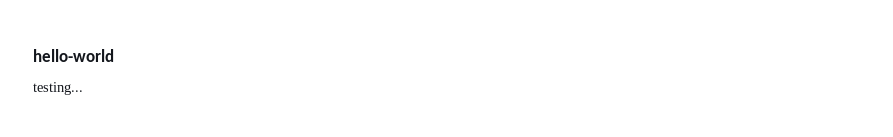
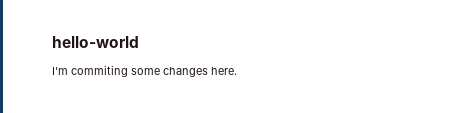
[33,82,83,95] testing... -> [52,65,237,77] I'm commiting some changes here.

